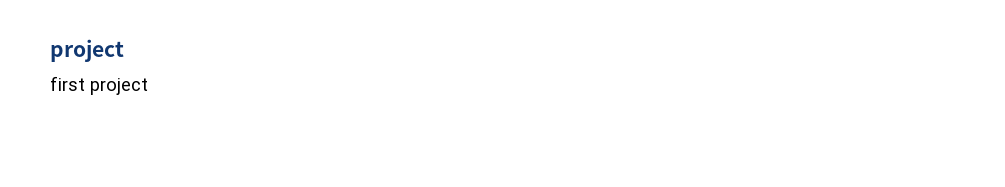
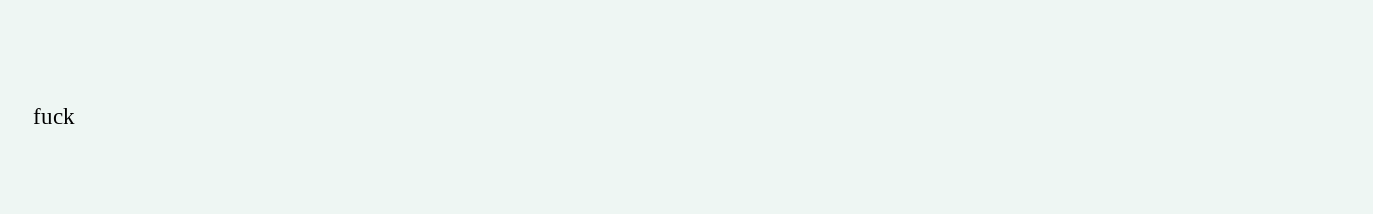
[50,39,124,62] [50,76,148,95] project // first project -> [33,108,75,124] fuck

